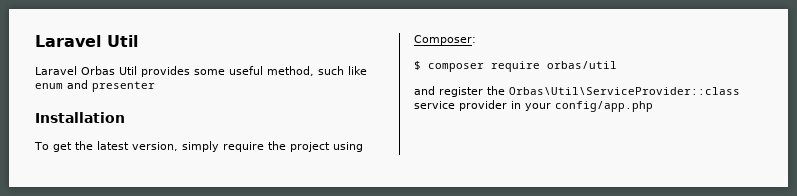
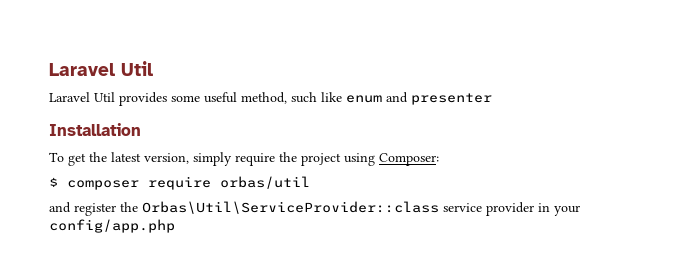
[81,66,115,75] Orbas -> (90, 97) none

